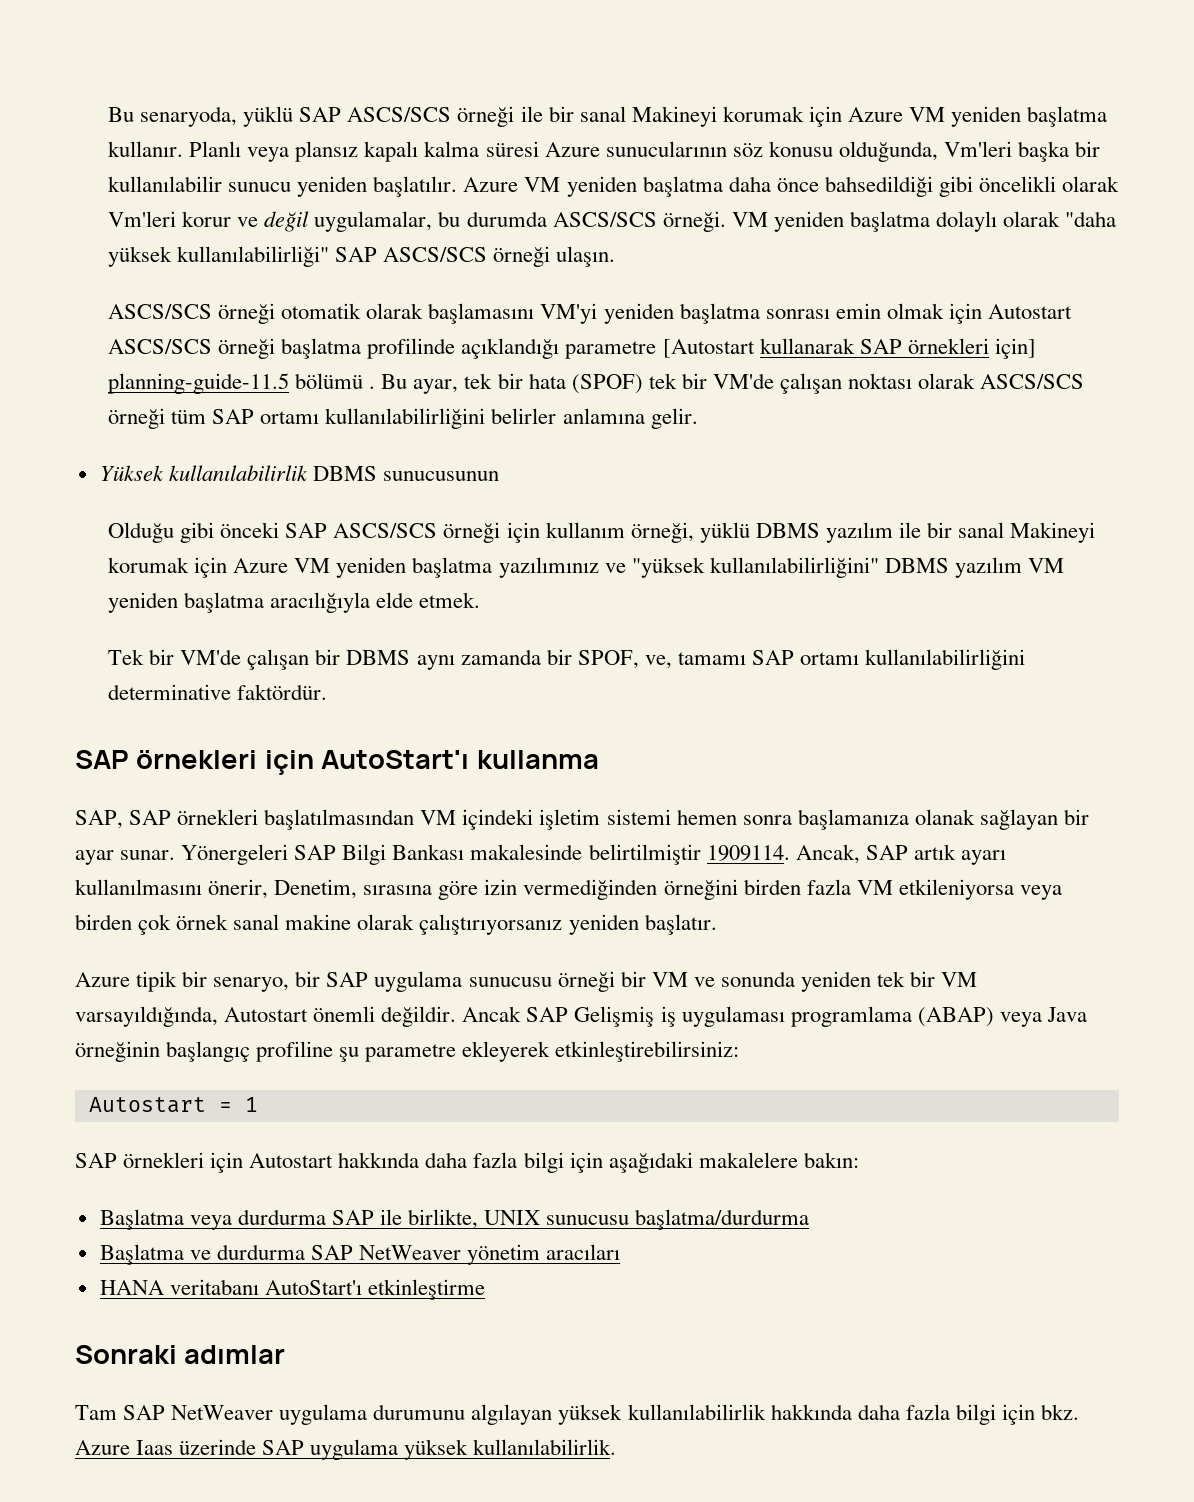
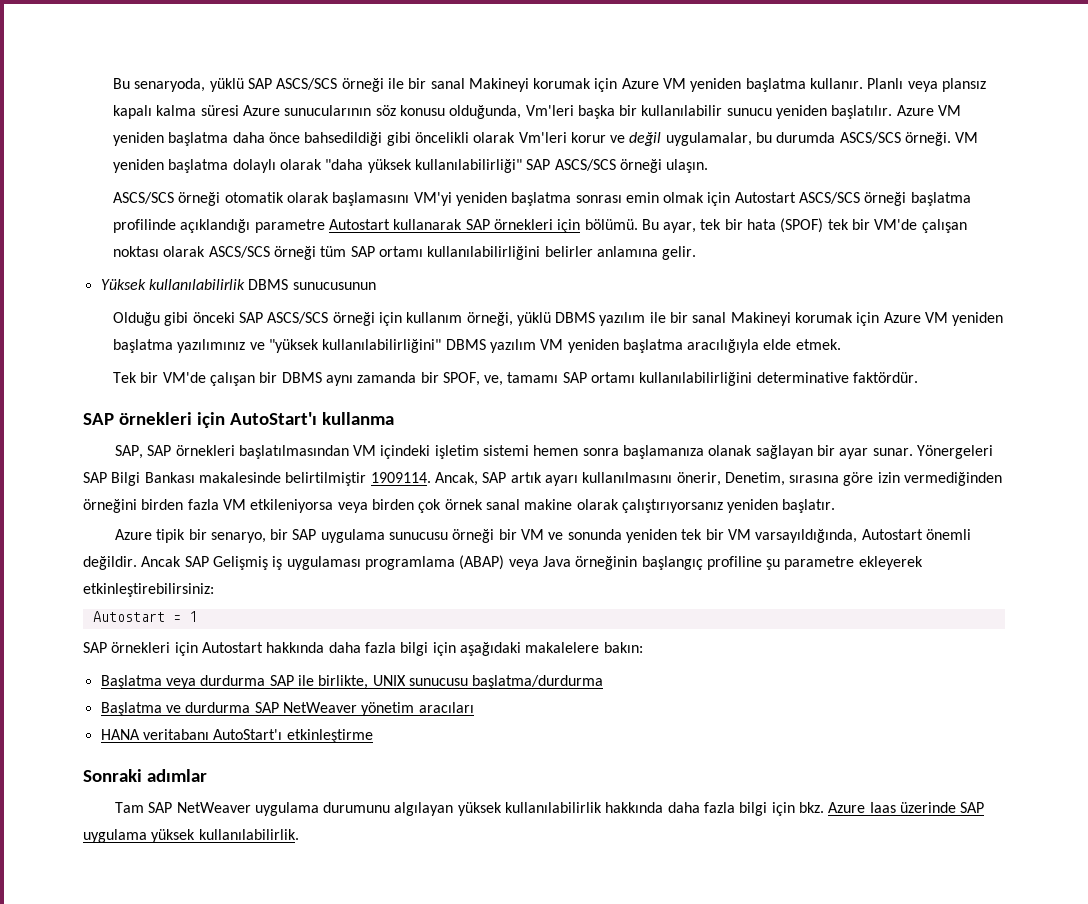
[662,339,755,358] [Autostart -> [328,219,390,230] Autostart
[994,338,1036,359] [108,373,376,394] için] planning-guide-11.5 bölümü . -> [557,219,638,233] için bölümü.

